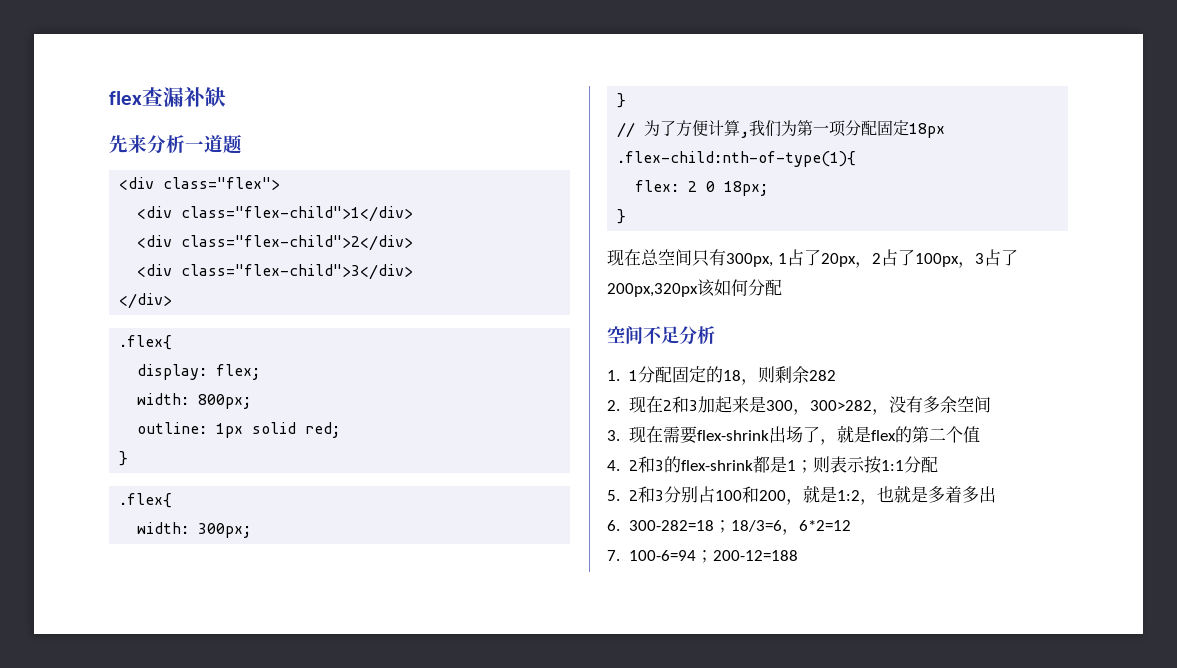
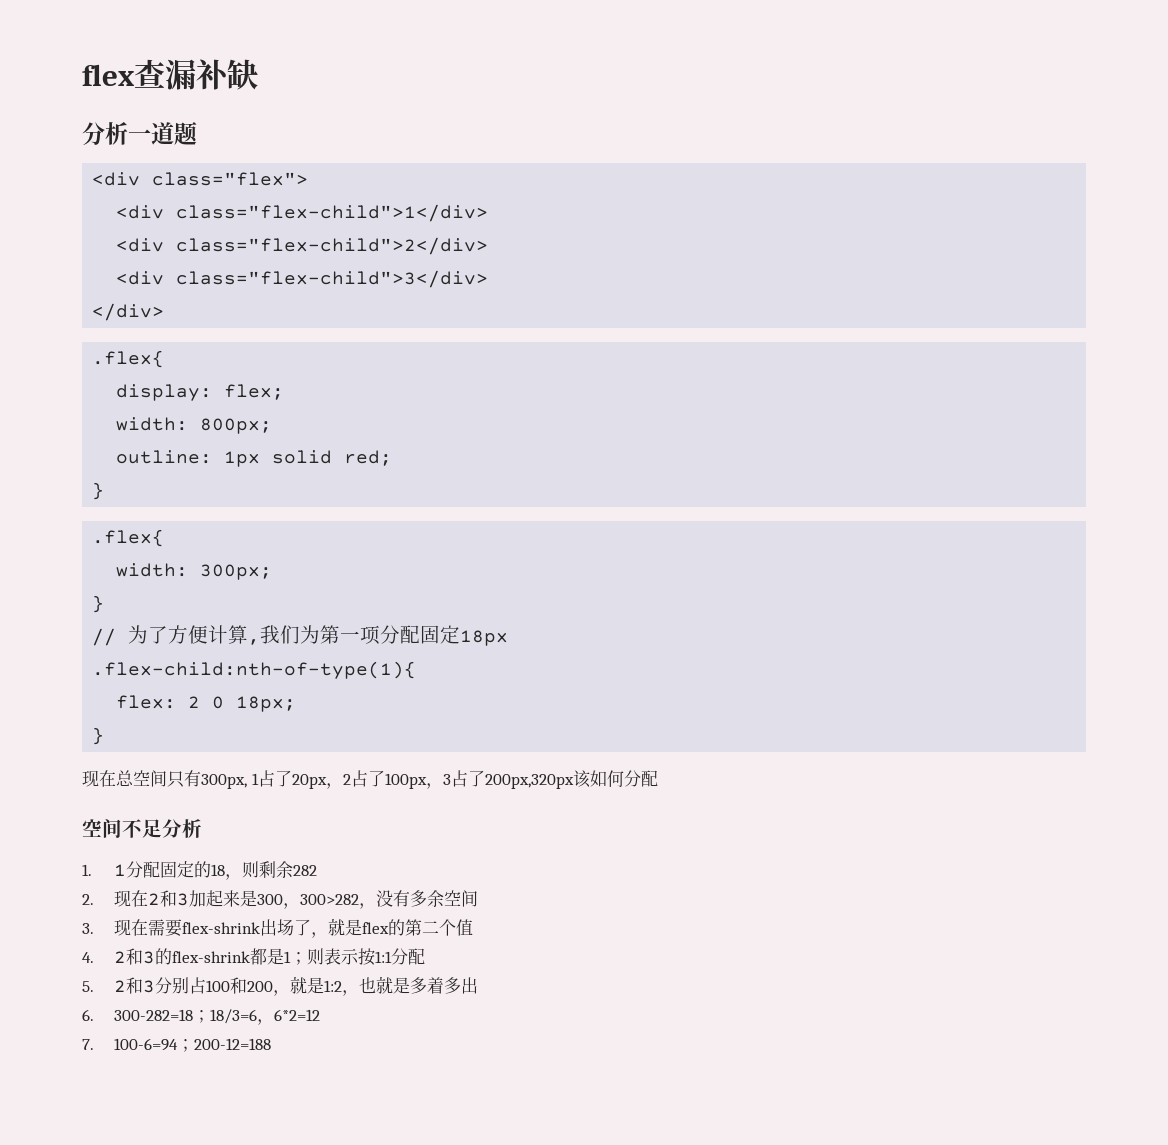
[109,135,147,153] 先来 -> (258, 74) none

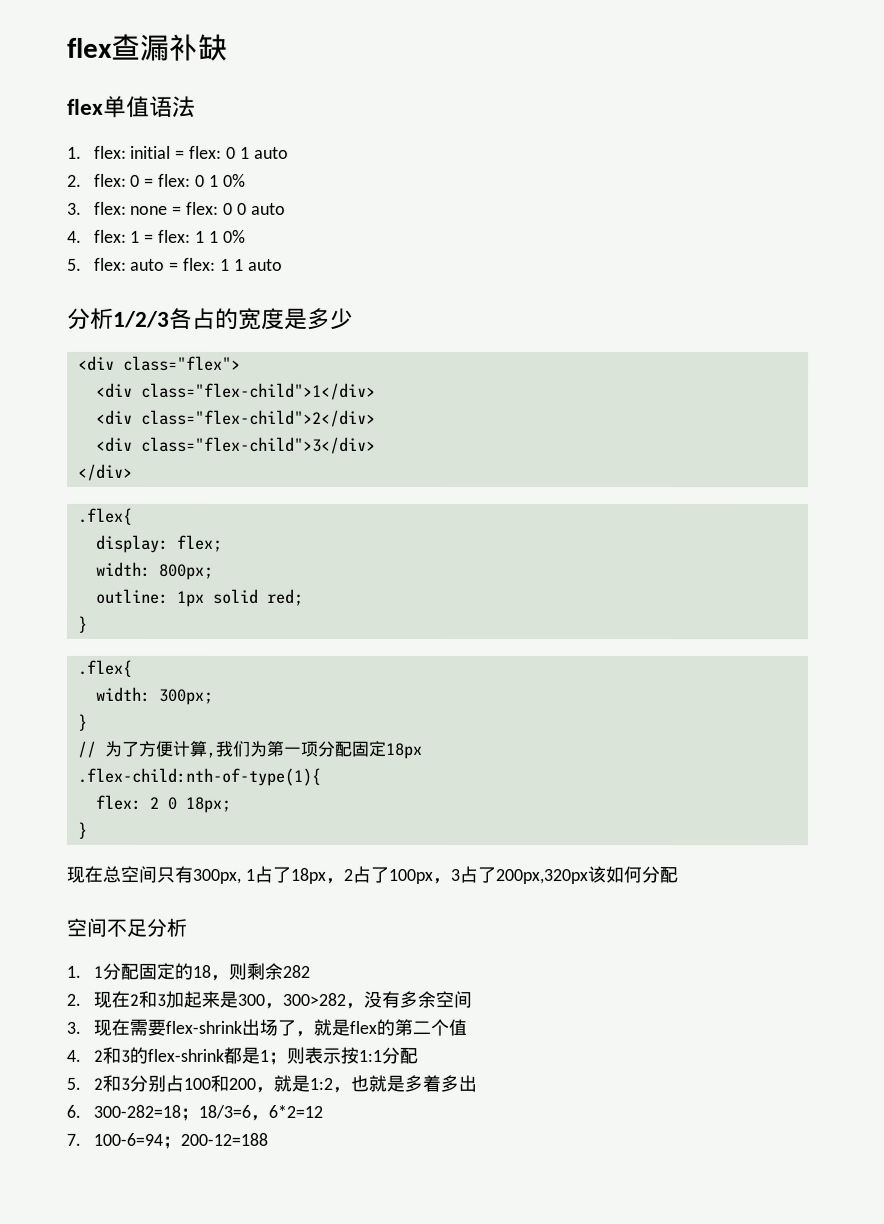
[82,121,197,146] 分析一道题 -> [67,95,196,118] [67,145,289,159] [67,173,246,187] [67,201,286,215] [67,229,246,243] [67,257,283,271] [67,307,354,330] flex单值语法 // 1. flex: initial = flex: 0 1 auto // 2. flex: 0 = flex: 0 1 0% // 3. flex: none = flex: 0 0 auto // 4. flex: 1 = flex: 1 1 0% // 5. flex: auto = flex: 1 1 auto // 分析1/2/3各占的宽度是多少
[291,774,327,789] 20px -> [289,867,326,884] 18px

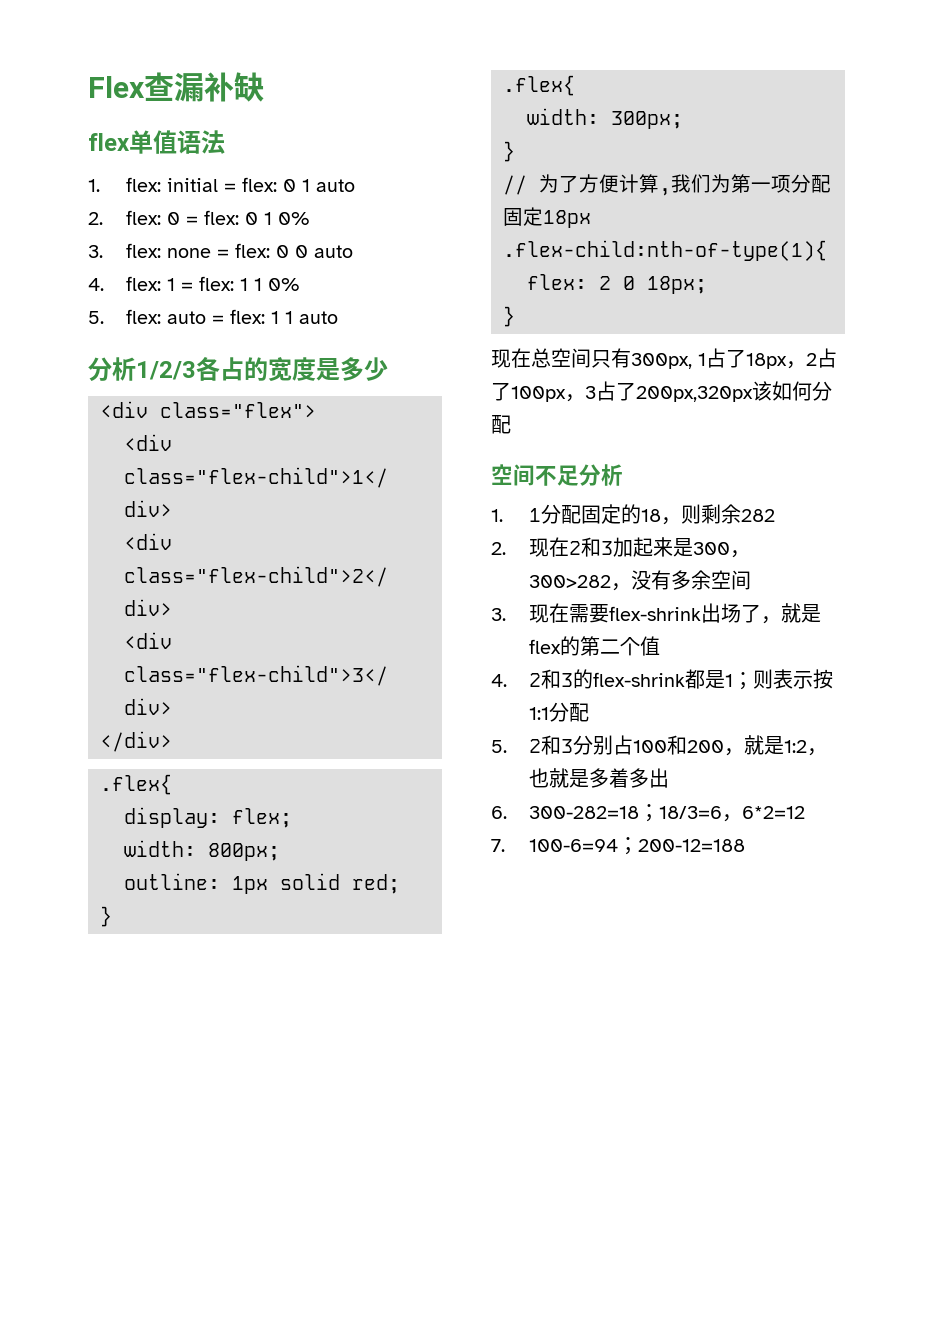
[67,37,113,58] flex -> [88,76,145,98] Flex

